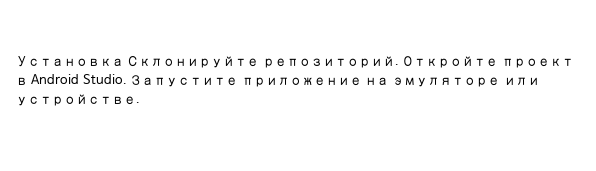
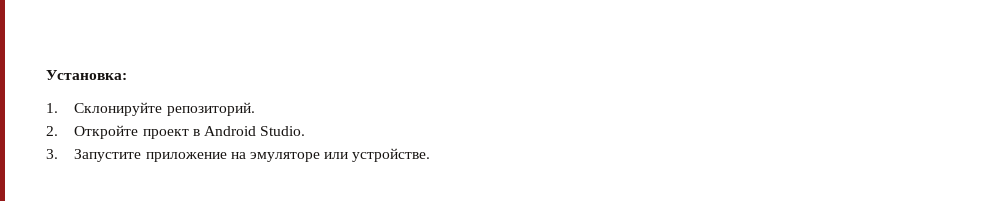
[16,56,124,67] Установка -> [46,70,127,80] [46,103,58,113] Установка: // 1.
(399, 62) none -> [46,126,58,136] // 2.
(127, 79) none -> [46,149,58,159] // 3.

